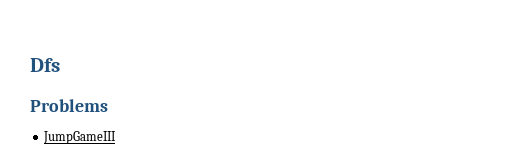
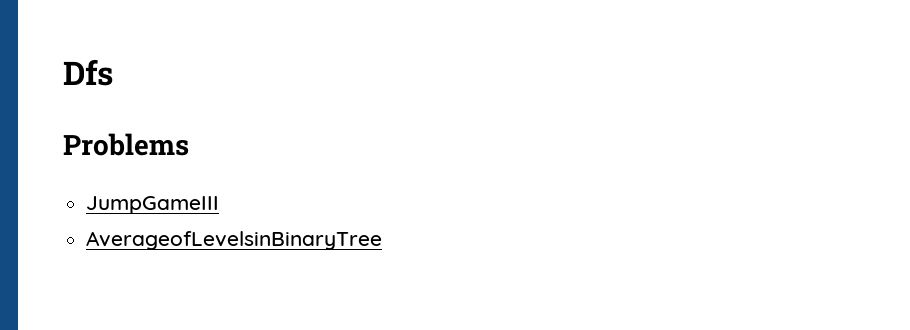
(117, 137) none -> [86,231,383,250] // AverageofLevelsinBinaryTree

